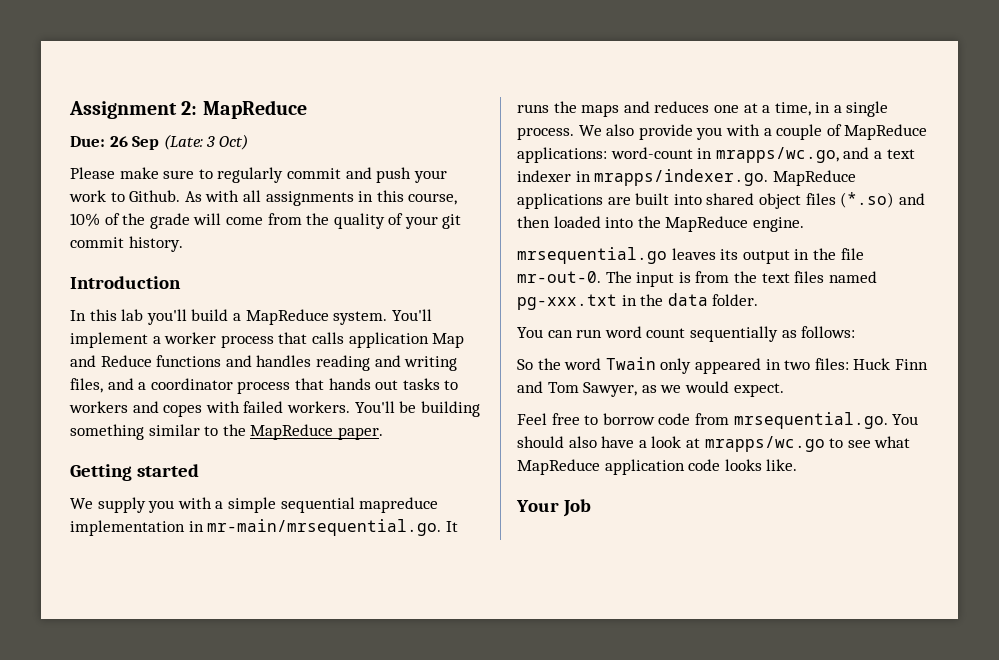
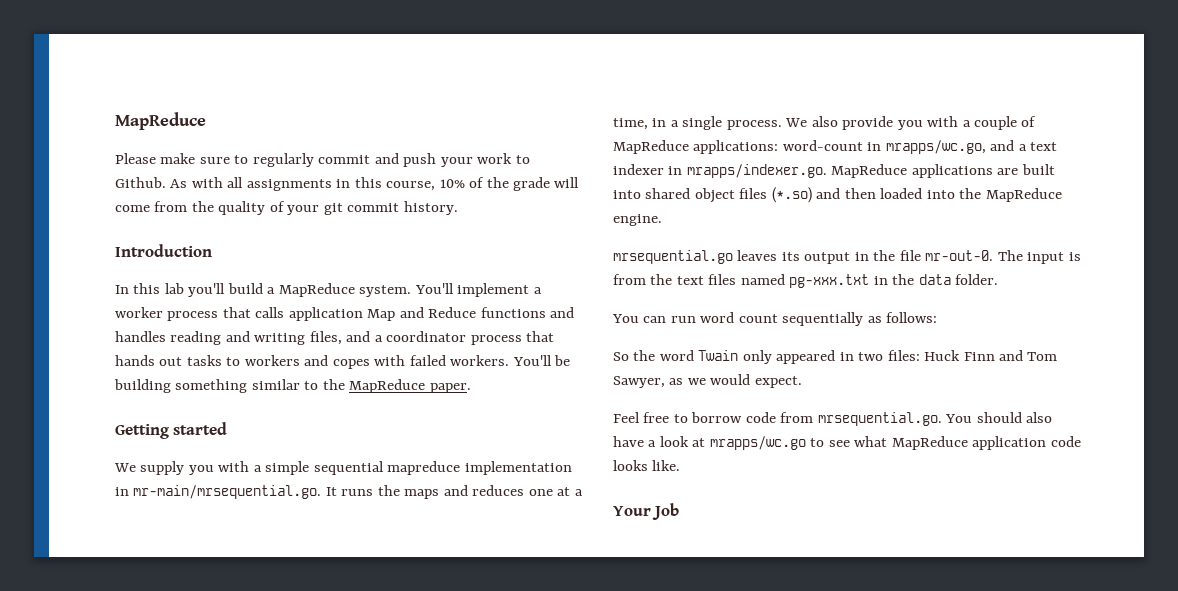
[69,100,307,119] [70,134,248,150] Assignment 2: MapReduce // Due: 26 Sep (Late: 3 Oct) -> [115,112,206,130] MapReduce

